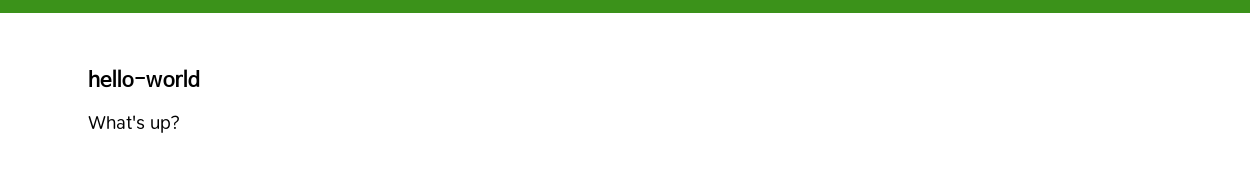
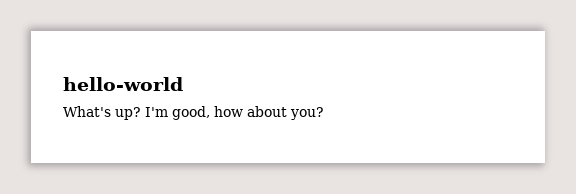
(180, 124) none -> [145,106,324,120] I'm good, how about you?

